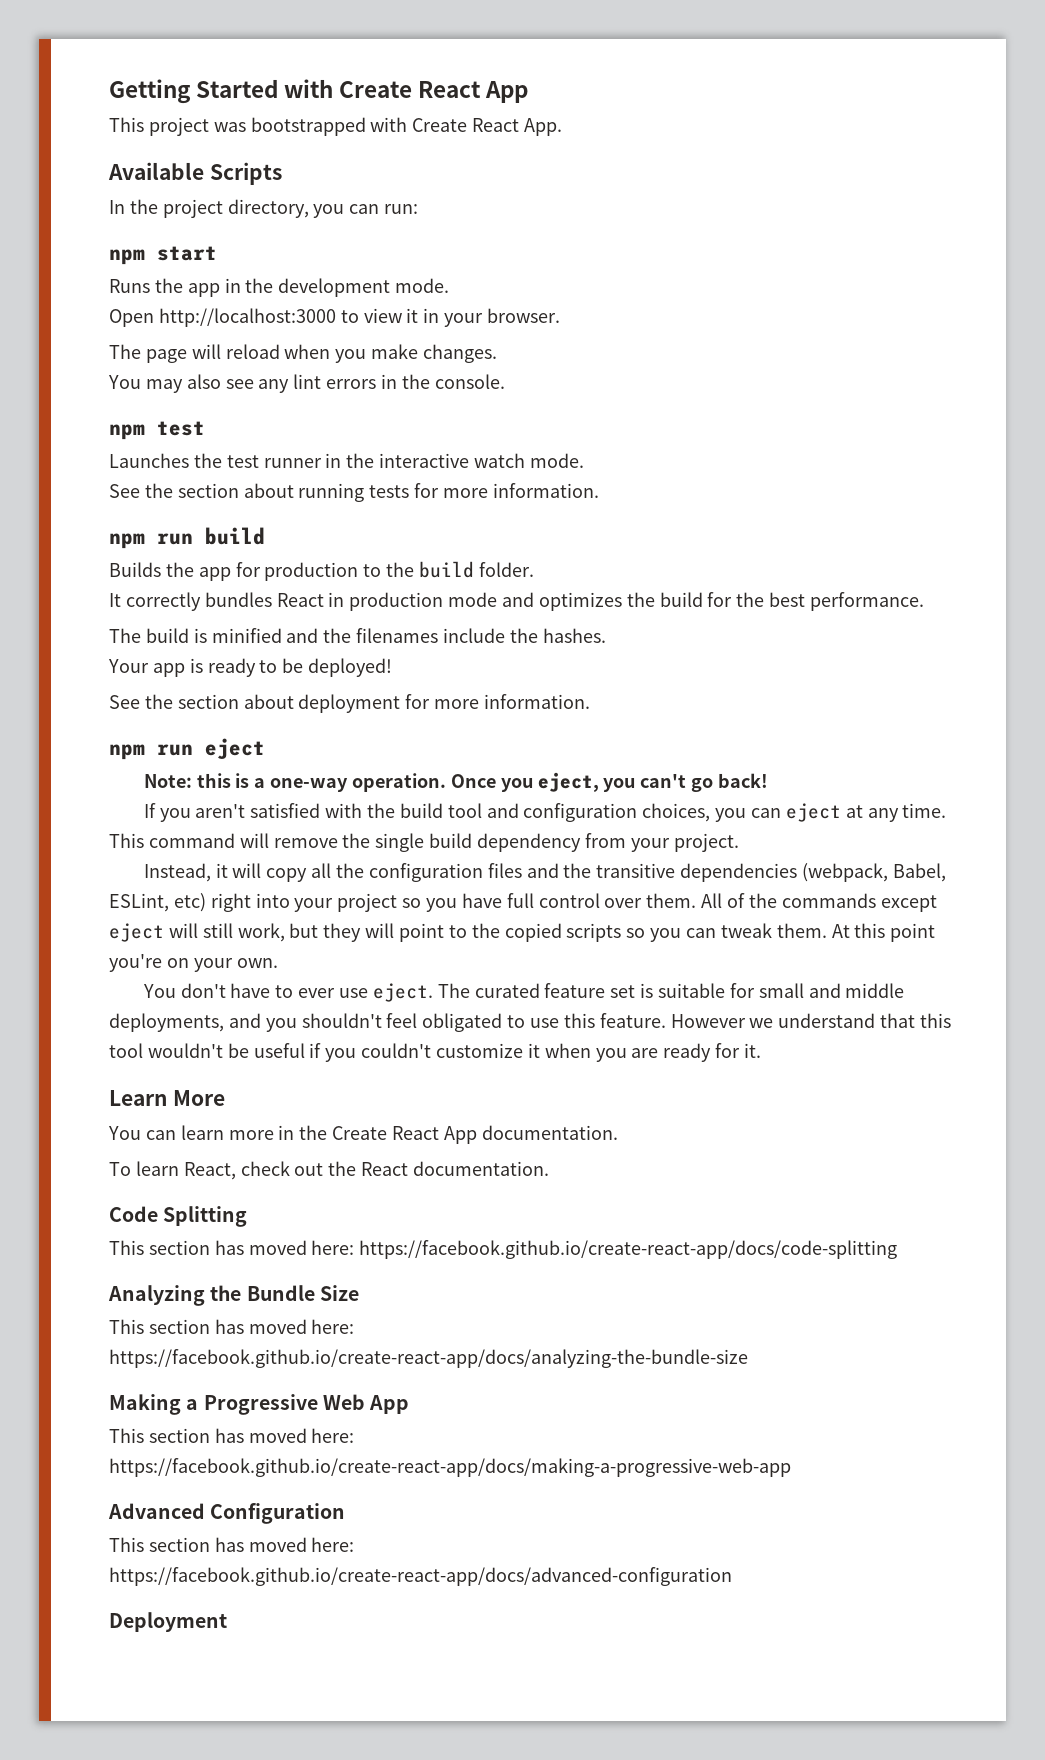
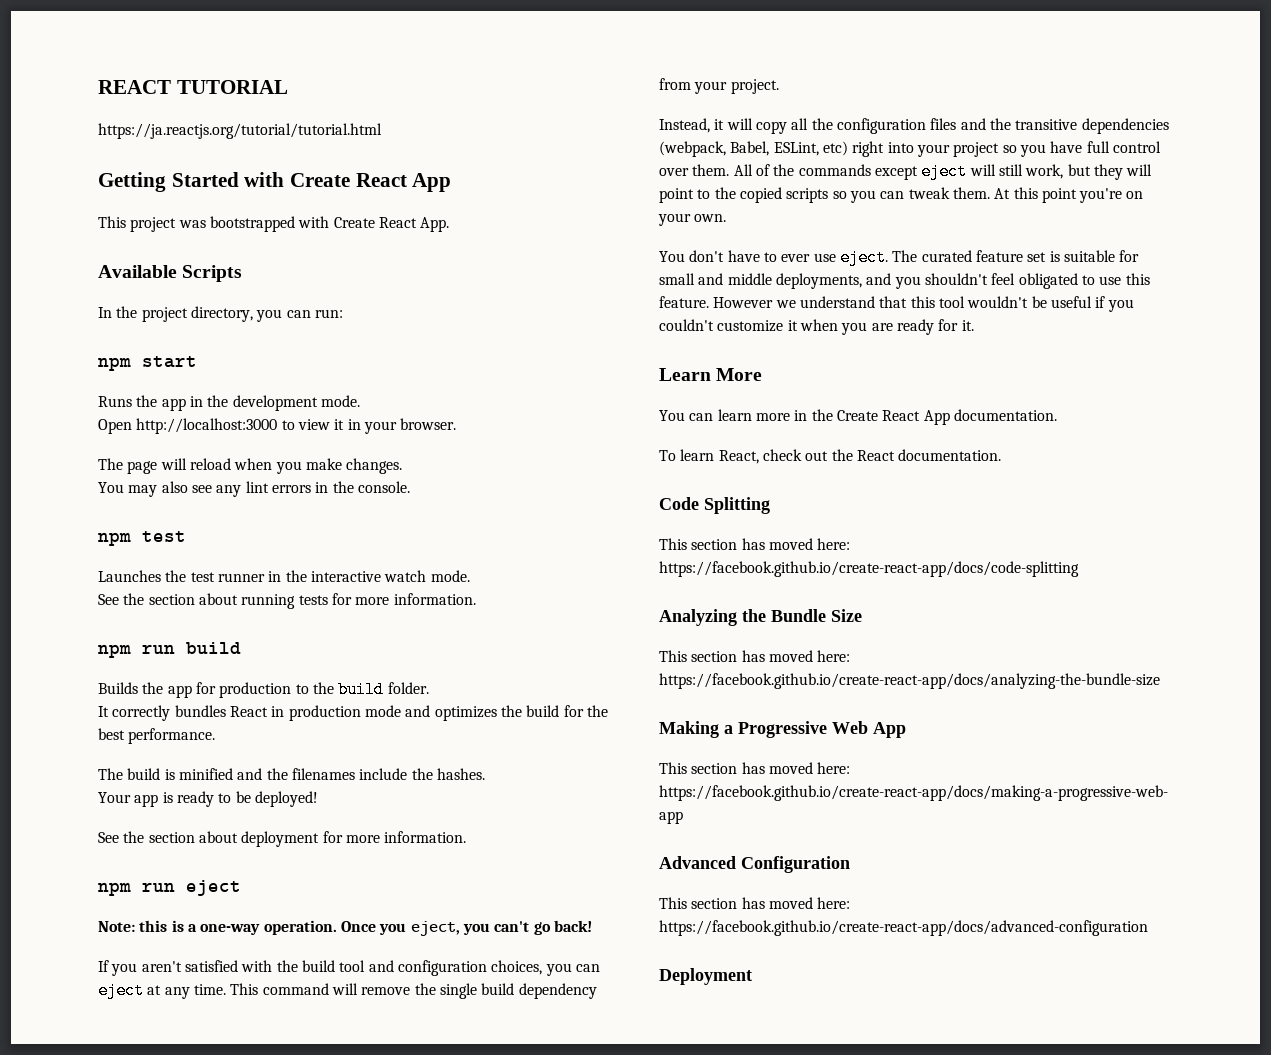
(109, 91) none -> [98,80,288,94] [98,123,382,139] REACT TUTORIAL // https://ja.reactjs.org/tutorial/tutorial.html //

